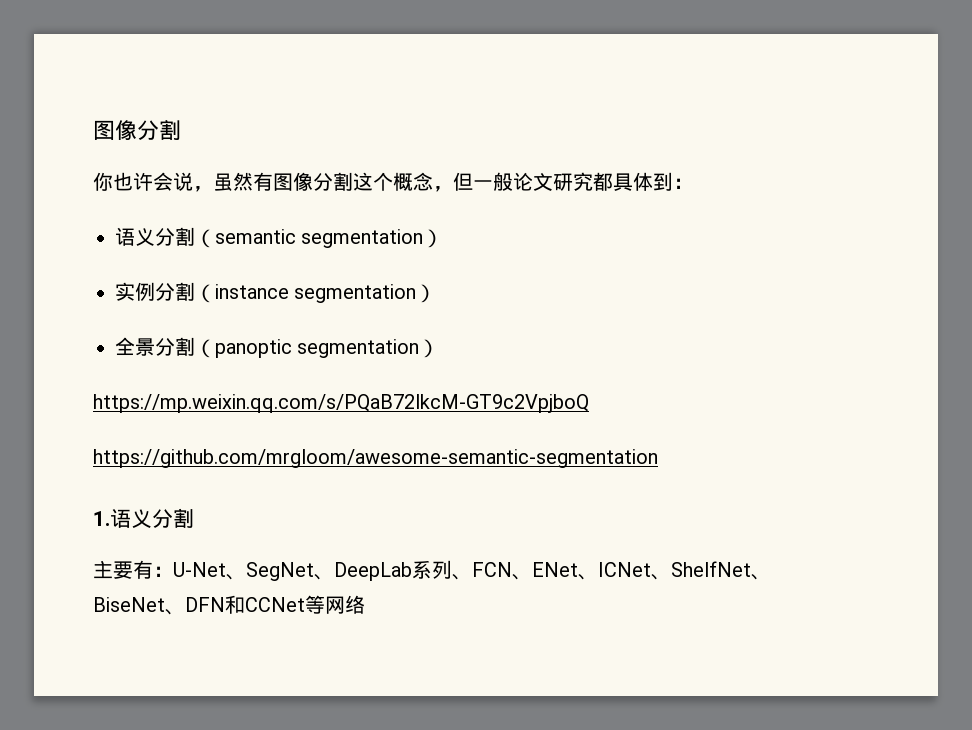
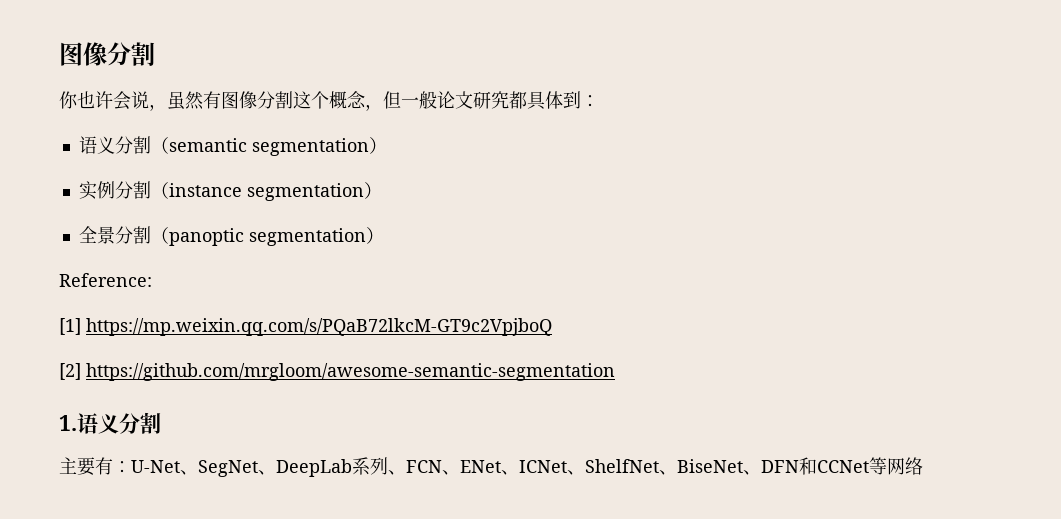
(440, 348) none -> [59,273,152,287] [59,318,81,335] Reference: // [1]
(589, 403) none -> [59,363,81,380] [2]

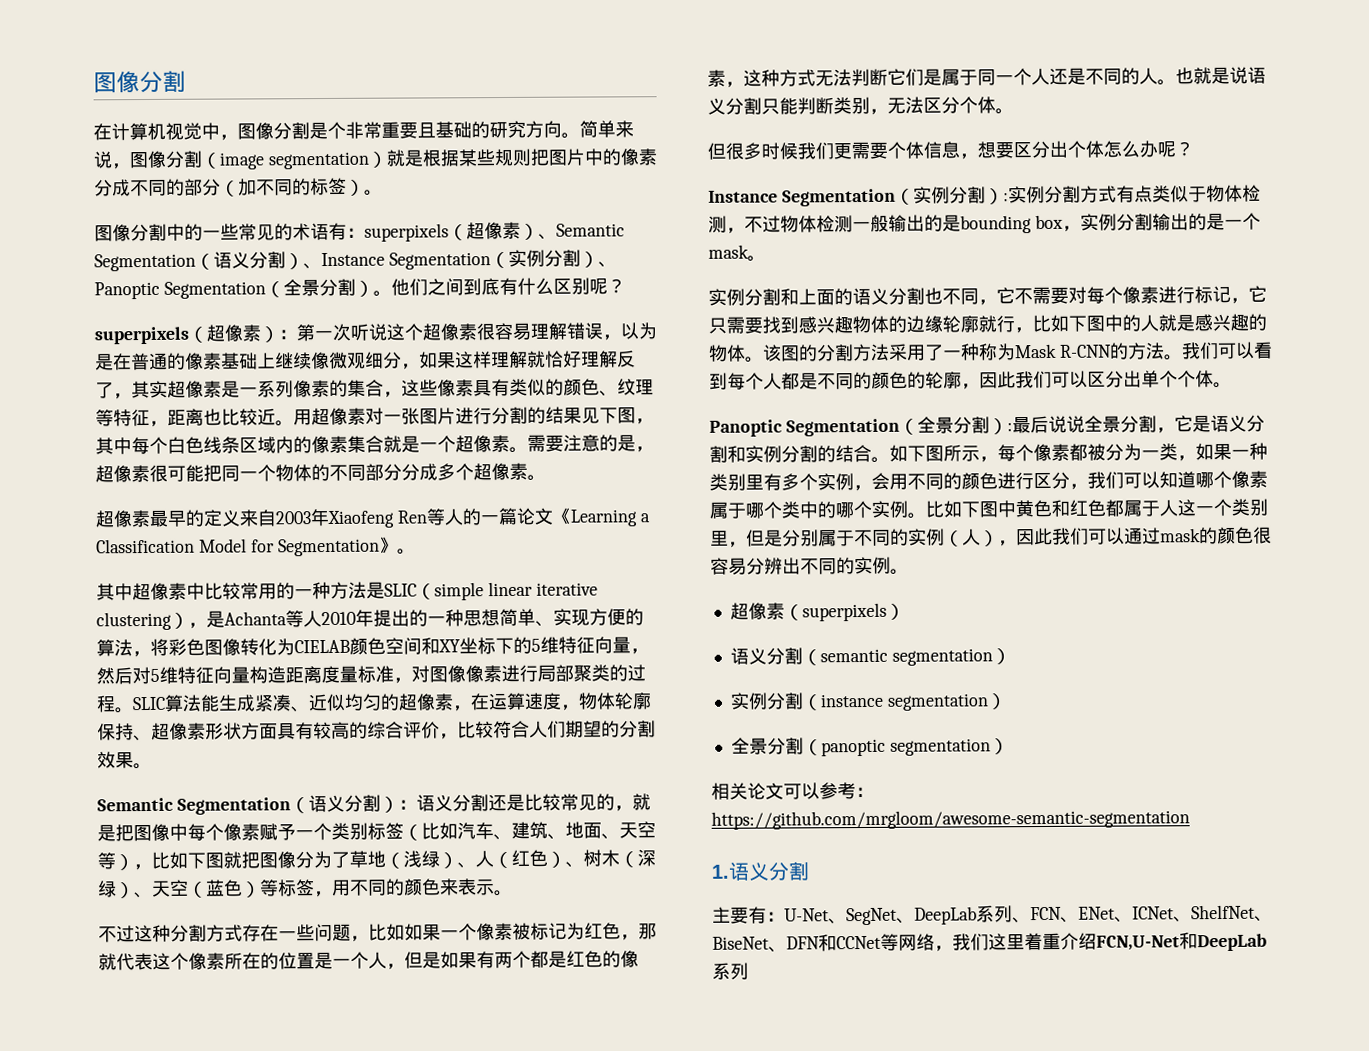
[59,91,599,111] 你也许会说，虽然有图像分割这个概念，但一般论文研究都具体到： -> [93,120,634,141] [93,148,657,170] [94,177,383,197] [94,221,625,242] [94,249,617,272] [94,277,626,300] [94,322,657,345] [95,350,636,371] [95,378,654,400] [95,406,654,427] [95,434,654,455] [95,462,546,483] [95,507,650,528] [96,536,416,557] [96,581,598,601] [96,608,644,631] [96,636,649,658] [96,664,646,685] [96,692,652,714] [97,720,656,742] [97,751,152,770] [97,793,651,815] [97,821,656,842] [97,849,656,871] [97,878,513,899] [98,922,657,943] [98,950,639,971] [707,66,1266,88] [707,96,1014,115] [707,140,1194,160] [708,184,1261,207] [708,212,1261,234] [708,244,766,262] [708,285,1267,306] [708,313,1267,334] [708,341,1273,363] [709,370,1232,390] [709,414,1265,437] [709,442,1268,463] [709,470,1268,492] [709,498,1268,519] [710,526,1272,548] [710,556,909,575] [729,602,905,622] 在计算机视觉中，图像分割是个非常重要且基础的研究方向。简单来说，图像分割（image segmentation）就是根据某些规则把图片中的像素分成不同的部分（加不同的标签）。 // 图像分割中的一些常见的术语有：superpixels（超像素）、Semantic Segmentation（语义分割）、Instance Segmentation（实例分割）、Panoptic Segmentation（全景分割）。他们之间到底有什么区别呢？ // superpixels（超像素）：第一次听说这个超像素很容易理解错误，以为是在普通的像素基础上继续像微观细分，如果这样理解就恰好理解反了，其实超像素是一系列像素的集合，这些像素具有类似的颜色、纹理等特征，距离也比较近。用超像素对一张图片进行分割的结果见下图，其中每个白色线条区域内的像素集合就是一个超像素。需要注意的是，超像素很可能把同一个物体的不同部分分成多个超像素。 // 超像素最早的定义来自2003年Xiaofeng Ren等人的一篇论文《Learning a Classification Model for Segmentation》。 // 其中超像素中比较常用的一种方法是SLIC（simple linear iterative clustering），是Achanta等人2010年提出的一种思想简单、实现方便的算法，将彩色图像转化为CIELAB颜色空间和XY坐标下的5维特征向量，然后对5维特征向量构造距离度量标准，对图像像素进行局部聚类的过程。SLIC算法能生成紧凑、近似均匀的超像素，在运算速度，物体轮廓保持、超像素形状方面具有较高的综合评价，比较符合人们期望的分割效果。 // Semantic Segmentation（语义分割）：语义分割还是比较常见的，就是把图像中每个像素赋予一个类别标签（比如汽车、建筑、地面、天空等），比如下图就把图像分为了草地（浅绿）、人（红色）、树木（深绿）、天空（蓝色）等标签，用不同的颜色来表示。 // 不过这种分割方式存在一些问题，比如如果一个像素被标记为红色，那就代表这个像素所在的位置是一个人，但是如果有两个都是红色的像素，这种方式无法判断它们是属于同一个人还是不同的人。也就是说语义分割只能判断类别，无法区分个体。 // 但很多时候我们更需要个体信息，想要区分出个体怎么办呢？ // Instance Segmentation（实例分割）:实例分割方式有点类似于物体检测，不过物体检测一般输出的是bounding box，实例分割输出的是一个mask。 // 实例分割和上面的语义分割也不同，它不需要对每个像素进行标记，它只需要找到感兴趣物体的边缘轮廓就行，比如下图中的人就是感兴趣的物体。该图的分割方法采用了一种称为Mask R-CNN的方法。我们可以看到每个人都是不同的颜色的轮廓，因此我们可以区分出单个个体。 // Panoptic Segmentation（全景分割）:最后说说全景分割，它是语义分割和实例分割的结合。如下图所示，每个像素都被分为一类，如果一种类别里有多个实例，会用不同的颜色进行区分，我们可以知道哪个像素属于哪个类中的哪个实例。比如下图中黄色和红色都属于人这一个类别里，但是分别属于不同的实例（人），因此我们可以通过mask的颜色很容易分辨出不同的实例。 // 超像素（superpixels）
[59,273,152,287] [59,318,552,336] [59,363,81,380] Reference: // [1] https://mp.weixin.qq.com/s/PQaB72lkcM-GT9c2VpjboQ // [2] -> [711,782,874,800] 相关论文可以参考：
(923, 466) none -> [934,932,1267,952] [712,962,749,980] ，我们这里着重介绍FCN,U-Net和DeepLab系列

